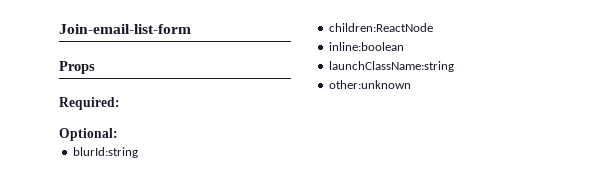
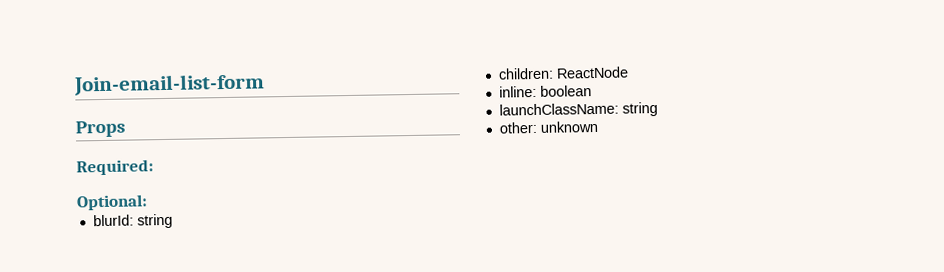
[72,147,138,158] [328,23,433,32] [328,42,404,51] [328,61,454,72] [328,80,411,89] blurId:string // children:ReactNode // inline:boolean // launchClassName:string // other:unknown -> [92,213,173,229] [497,66,629,80] [498,85,592,98] [498,101,658,117] [498,120,598,134] blurId: string // children: ReactNode // inline: boolean // launchClassName: string // other: unknown

